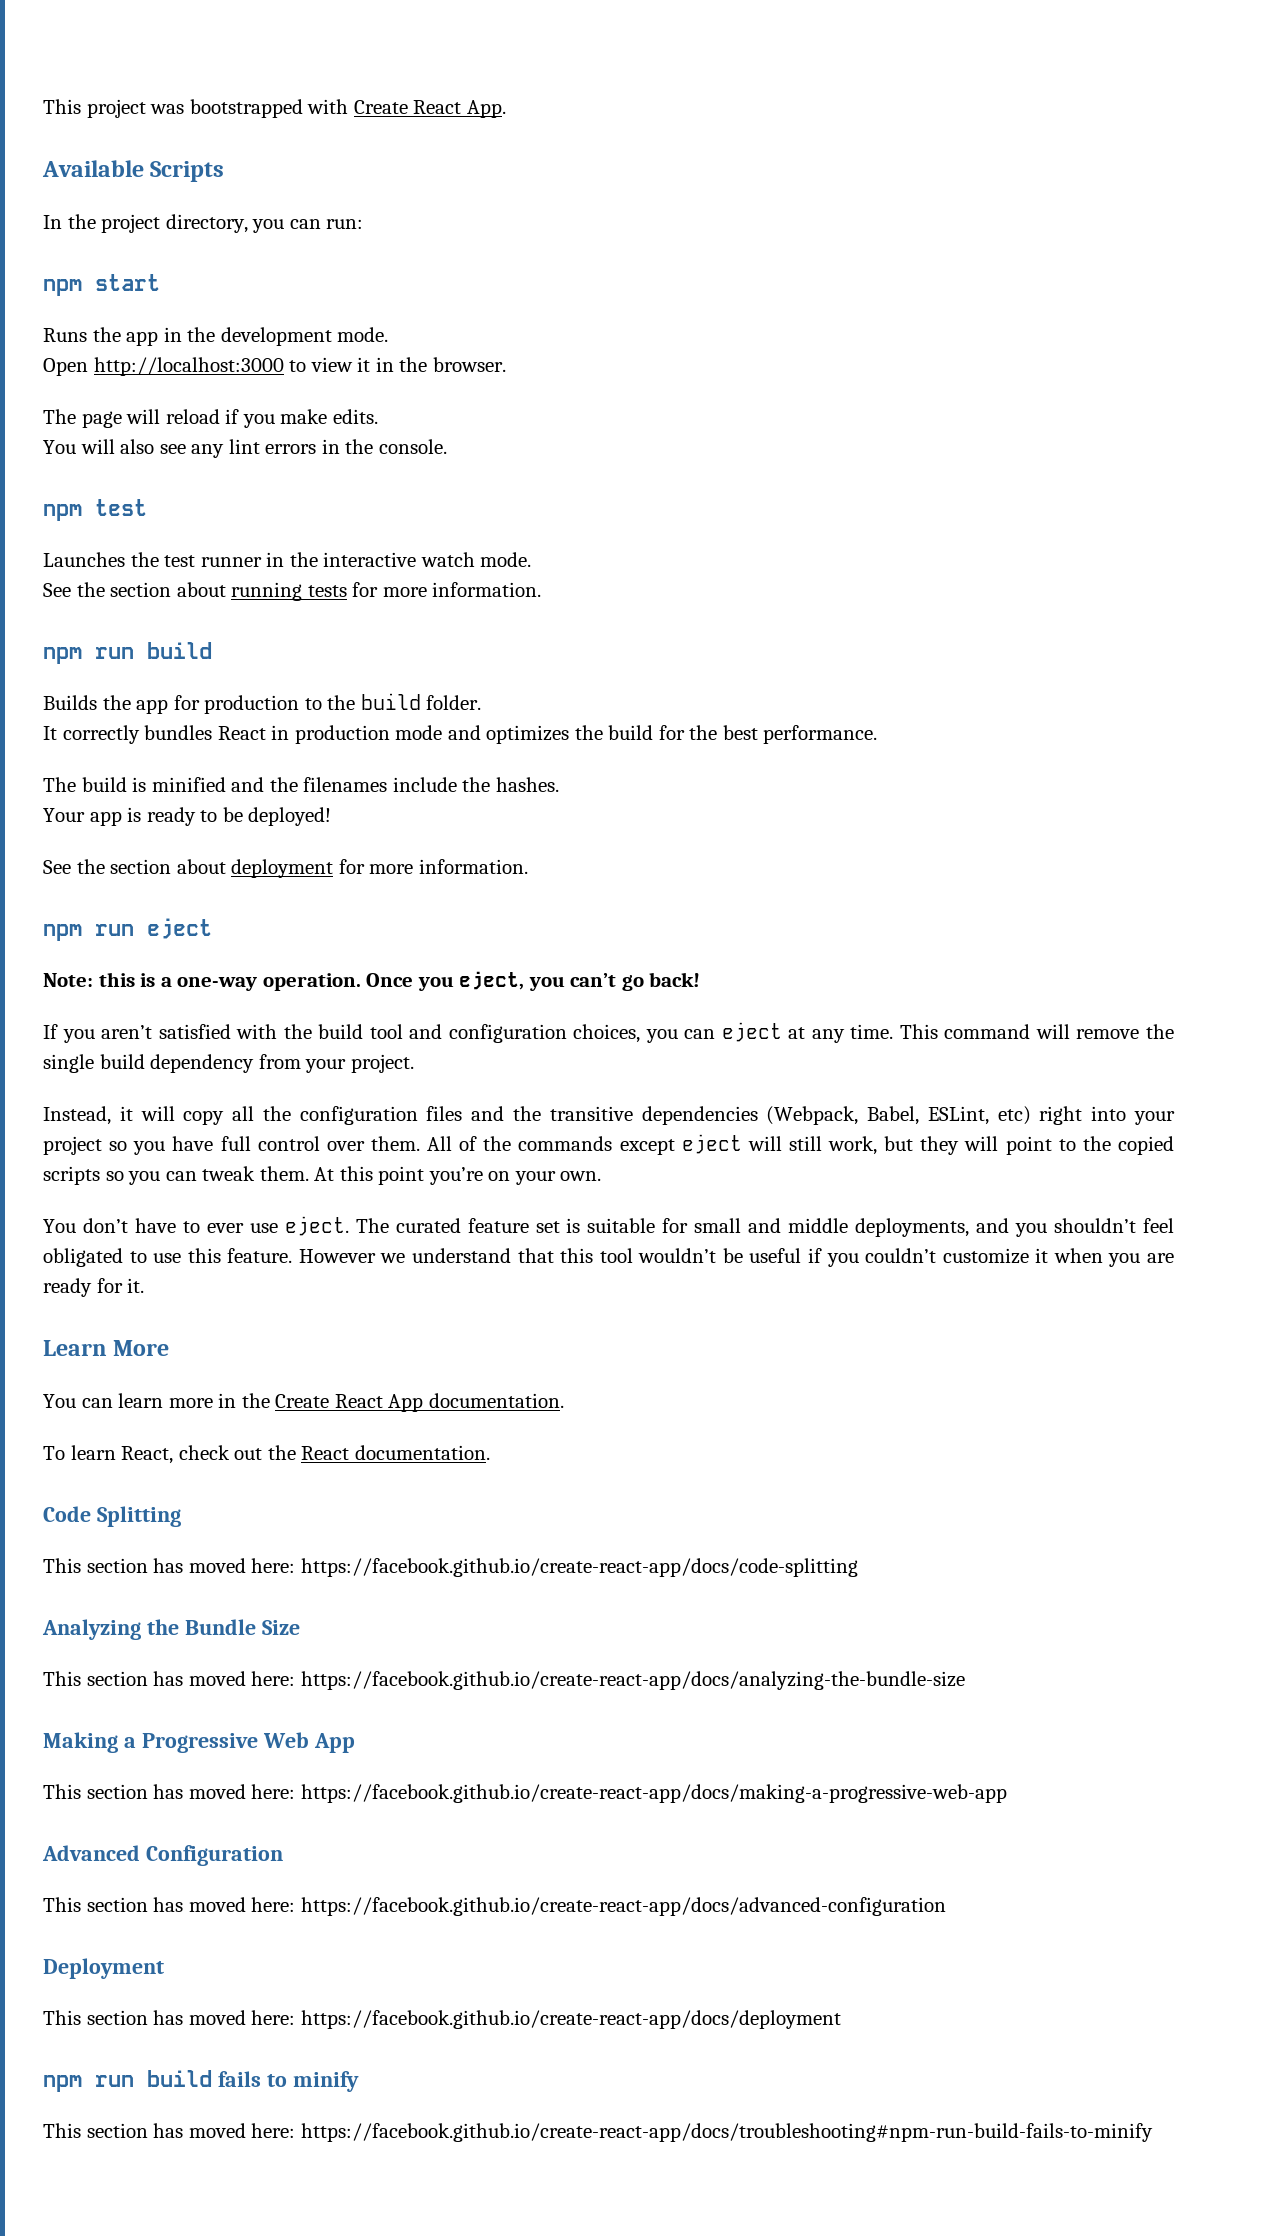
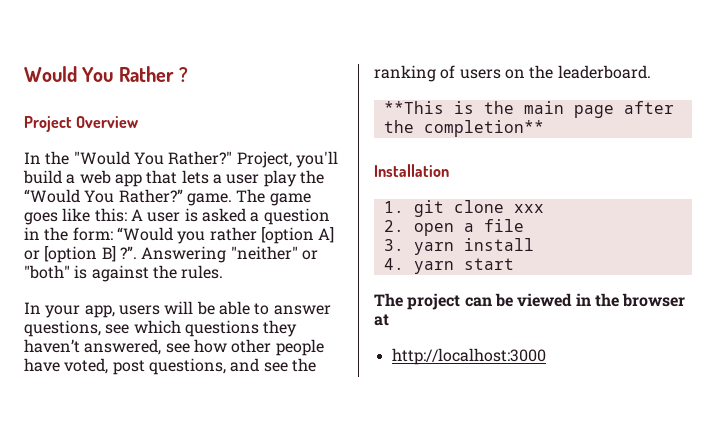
[43,99,506,118] [42,160,225,182] [43,214,364,233] [43,274,160,296] [43,327,389,346] [43,357,506,376] [43,409,378,428] [43,439,447,458] [43,499,147,521] [43,552,532,567] [43,582,542,601] [43,642,212,664] [43,693,482,714] [43,725,878,744] [43,777,559,792] [43,807,332,826] [43,859,528,878] [43,918,212,941] [43,971,701,991] [43,1022,1175,1043] [43,1054,414,1073] [43,1106,1176,1125] [43,1134,1175,1155] [43,1166,602,1185] [43,1216,1175,1237] [43,1248,1174,1267] [43,1278,145,1297] [43,1340,170,1356] [43,1393,564,1412] [43,1445,490,1464] [43,1506,181,1527] [43,1558,858,1577] [42,1619,300,1640] [43,1671,965,1690] [43,1732,355,1753] [43,1784,1007,1803] [42,1845,283,1866] [43,1897,946,1916] [43,1958,164,1979] [43,2010,841,2029] [43,2070,359,2092] [43,2123,1153,2142] This project was bootstrapped with Create React App. // Available Scripts // In the project directory, you can run: // npm start // Runs the app in the development mode. // Open http://localhost:3000 to view it in the browser. // The page will reload if you make edits. // You will also see any lint errors in the console. // npm test // Launches the test runner in the interactive watch mode. // See the section about running tests for more information. // npm run build // Builds the app for production to the build folder. // It correctly bundles React in production mode and optimizes the build for the best performance. // The build is minified and the filenames include the hashes. // Your app is ready to be deployed! // See the section about deployment for more information. // npm run eject // Note: this is a one-way operation. Once you eject, you can’t go back! // If you aren’t satisfied with the build tool and configuration choices, you can eject at any time. This command will remove the single build dependency from your project. // Instead, it will copy all the configuration files and the transitive dependencies (Webpack, Babel, ESLint, etc) right into your project so you have full control over them. All of the commands except eject will still work, but they will point to the copied scripts so you can tweak them. At this point you’re on your own. // You don’t have to ever use eject. The curated feature set is suitable for small and middle deployments, and you shouldn’t feel obligated to use this feature. However we understand that this tool wouldn’t be useful if you couldn’t customize it when you are ready for it. // Learn More // You can learn more in the Create React App documentation. // To learn React, check out the React documentation. // Code Splitting // This section has moved here: https://facebook.github.io/create-react-app/docs/code-splitting // Analyzing the Bundle Size // This section has moved here: https://facebook.github.io/create-react-app/docs/analyzing-the-bundle-size // Making a Progressive Web App // This section has moved here: https://facebook.github.io/create-react-app/docs/making-a-progressive-web-app // Advanced Configuration // This section has moved here: https://facebook.github.io/create-react-app/docs/advanced-configuration // Deployment // This section has moved here: https://facebook.github.io/create-react-app/docs/deployment // npm run build fails to minify // This section has moved here: https://facebook.github.io/create-react-app/docs/troubleshooting#npm-run-build-fails-to-minify -> [24,66,189,82] [24,116,139,132] [24,151,338,168] [23,170,324,187] [24,189,311,206] [24,208,330,225] [24,227,335,244] [24,246,318,263] [24,265,224,282] [24,301,331,318] [24,320,298,337] [24,339,324,356] [24,358,316,375] [374,65,651,82] [383,101,674,118] [383,120,544,137] [374,164,449,177] [383,200,544,217] [383,219,524,236] [383,238,534,255] [383,258,514,274] [374,293,686,310] [374,314,389,326] [391,348,546,365] Would You Rather ? // Project Overview // In the "Would You Rather?" Project, you'll build a web app that lets a user play the “Would You Rather?” game. The game goes like this: A user is asked a question in the form: “Would you rather [option A] or [option B] ?”. Answering "neither" or "both" is against the rules. // In your app, users will be able to answer questions, see which questions they haven’t answered, see how other people have voted, post questions, and see the ranking of users on the leaderboard. // **This is the main page after the completion** // Installation // 1. git clone xxx // 2. open a file // 3. yarn install // 4. yarn start // The project can be viewed in the browser at // http://localhost:3000

